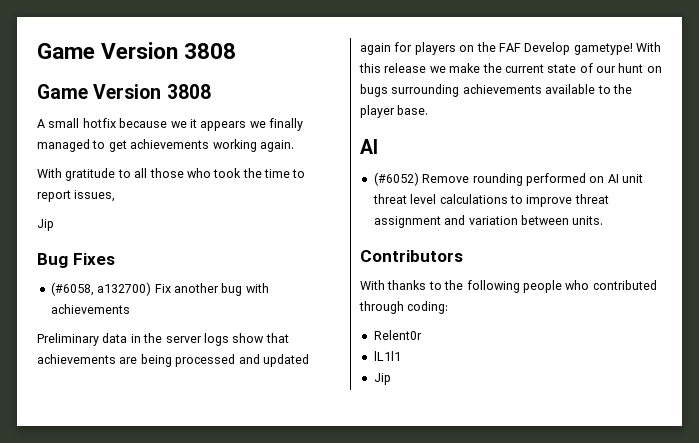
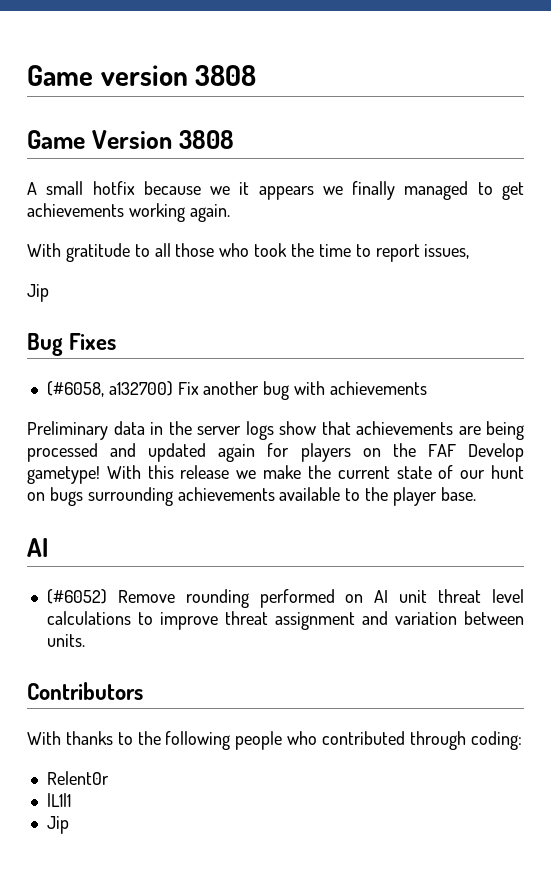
[37,42,179,59] Game Version -> [27,65,188,86] Game version

